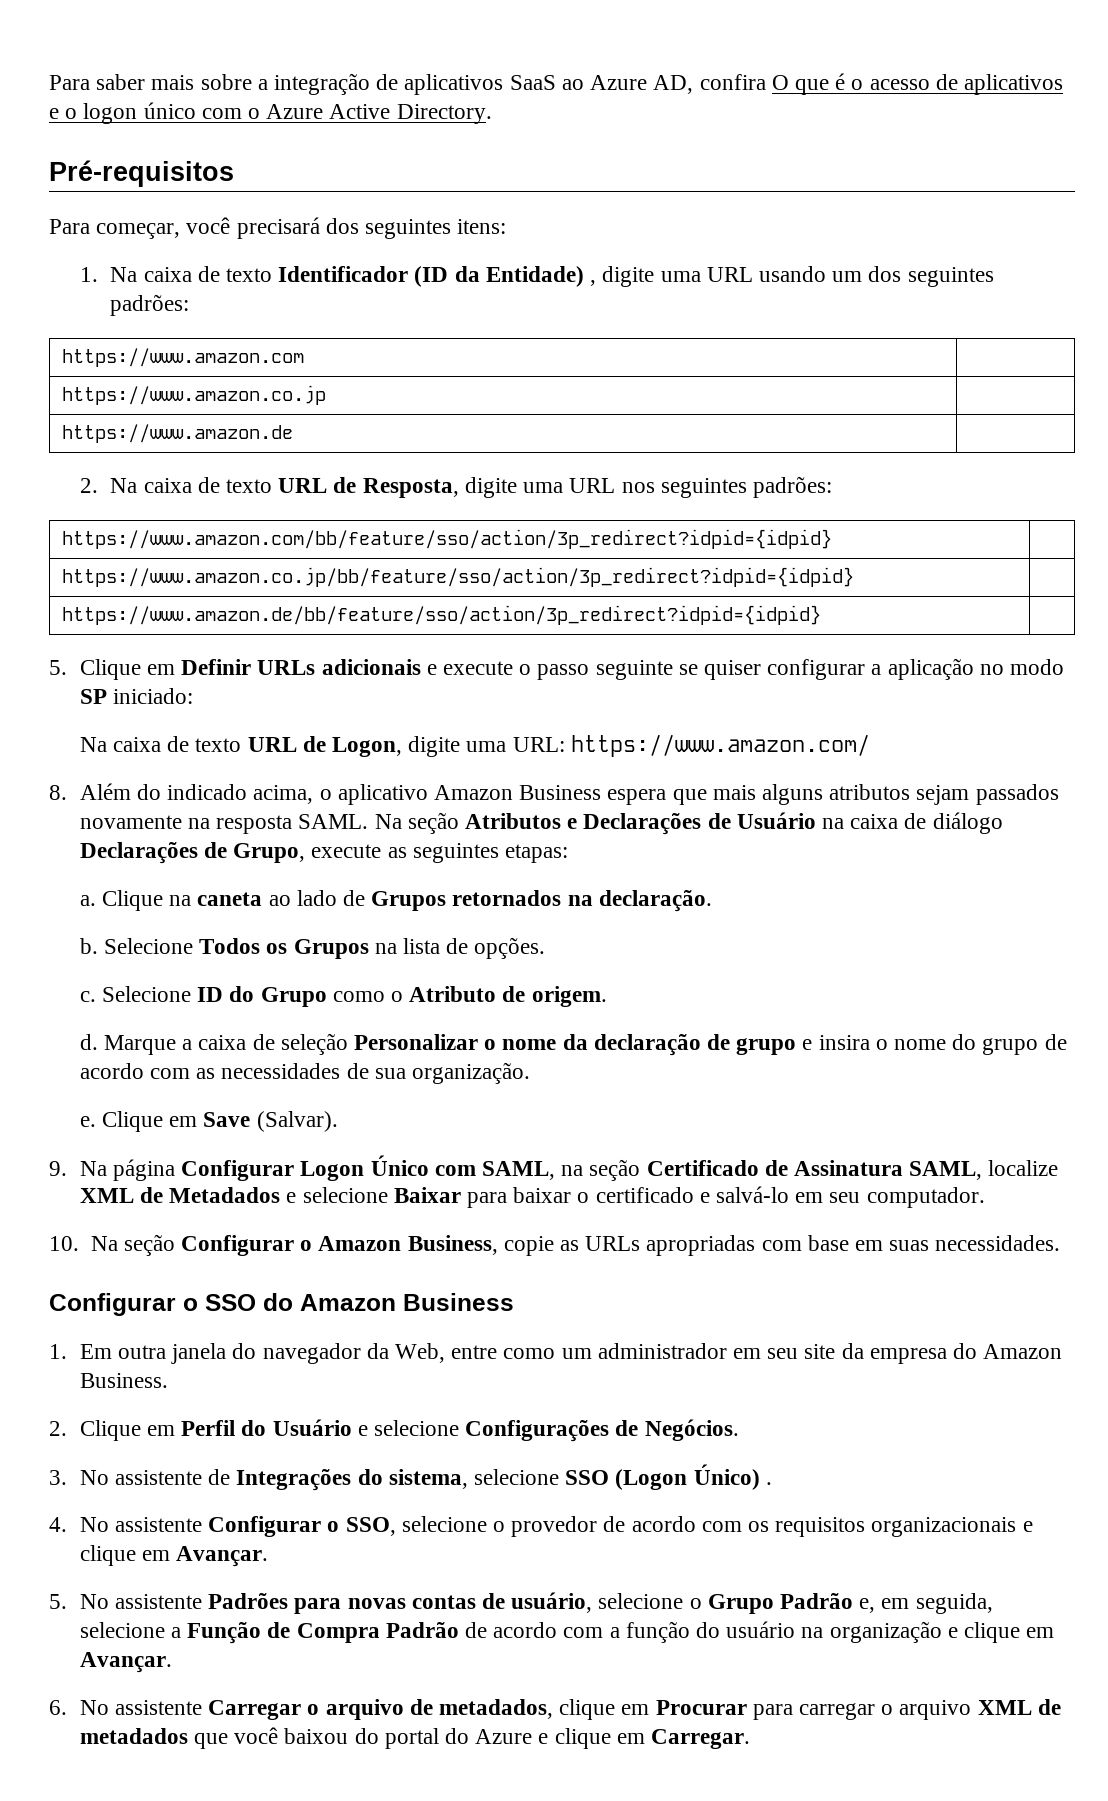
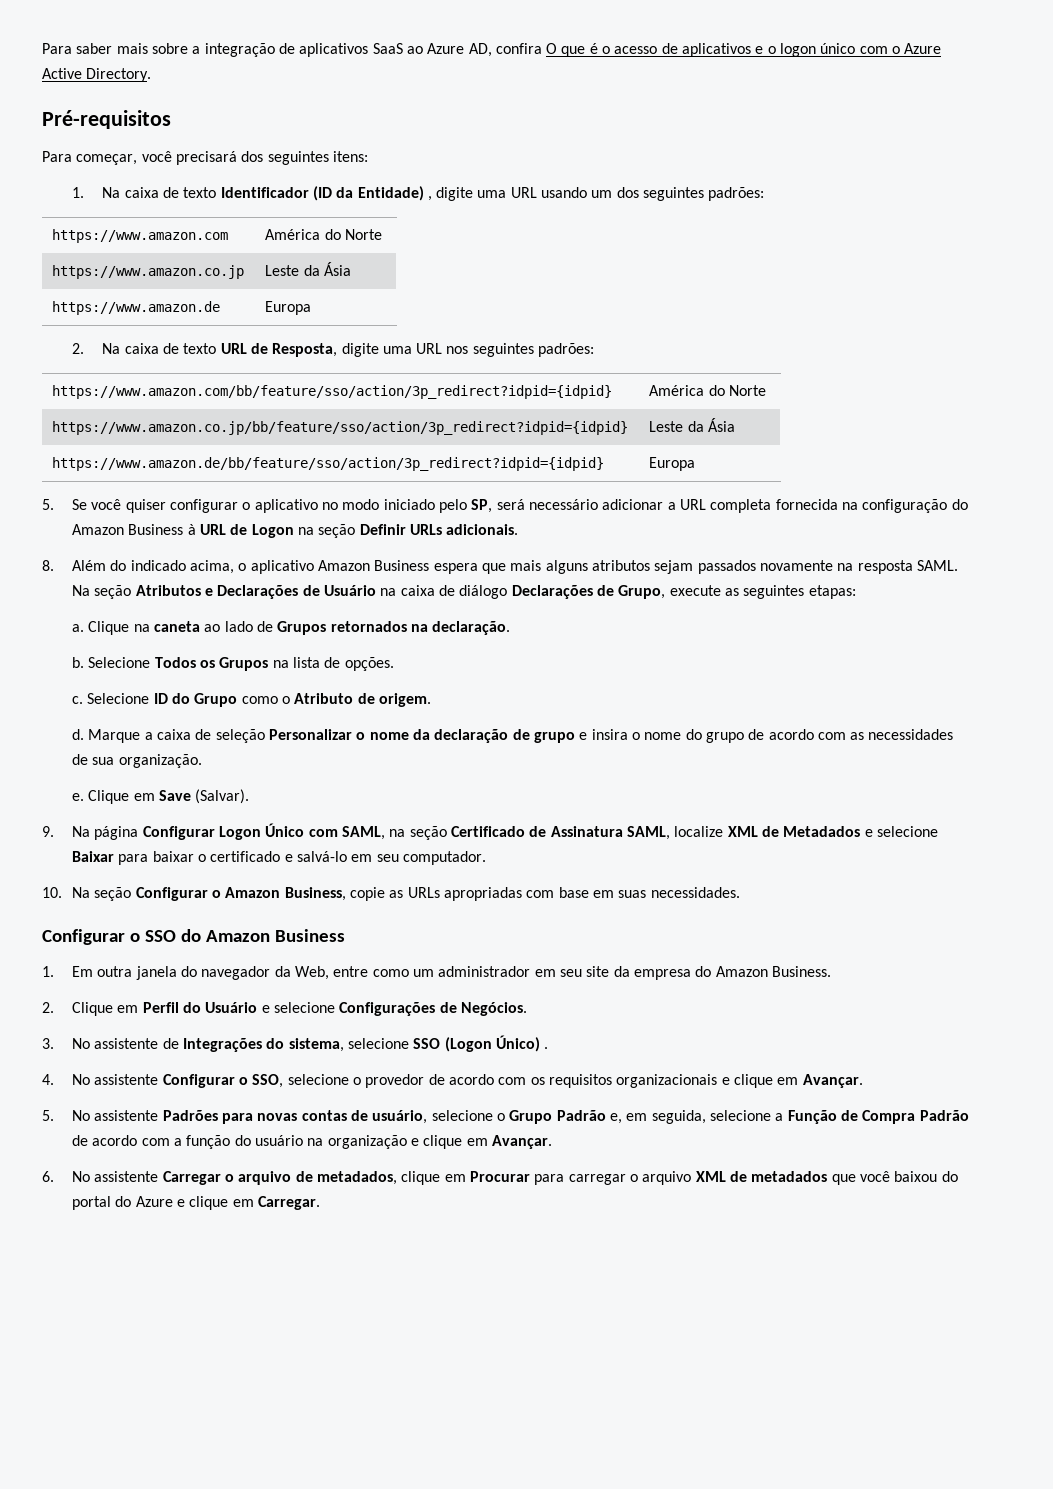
[62,385,327,405] // https://www.amazon.co.jp | -> [265,229,382,240] [52,265,245,279] [265,262,351,276] América do Norte // https://www.amazon.co.jp | Leste da Ásia
(294, 433) none -> [265,301,312,315] Europa
[62,567,855,587] // https://www.amazon.co.jp/bb/feature/sso/action/3p_redirect?idpid={idpid} | -> [649,385,766,396] [52,421,629,435] [649,418,735,432] América do Norte // https://www.amazon.co.jp/bb/feature/sso/action/3p_redirect?idpid={idpid} | Leste da Ásia
[49,658,1065,680] [79,688,193,704] [79,734,870,757] // 5. Clique em Definir URLs adicionais e execute o passo seguinte se quiser configurar a aplicação no modo SP iniciado: // Na caixa de texto URL de Logon, digite uma URL: https://www.amazon.com/ -> [649,457,696,471] [42,499,968,513] [72,524,519,538] Europa // 5. Se você quiser configurar o aplicativo no modo iniciado pelo SP, será necessário adicionar a URL completa fornecida na configuração do Amazon Business à URL de Logon na seção Definir URLs adicionais.

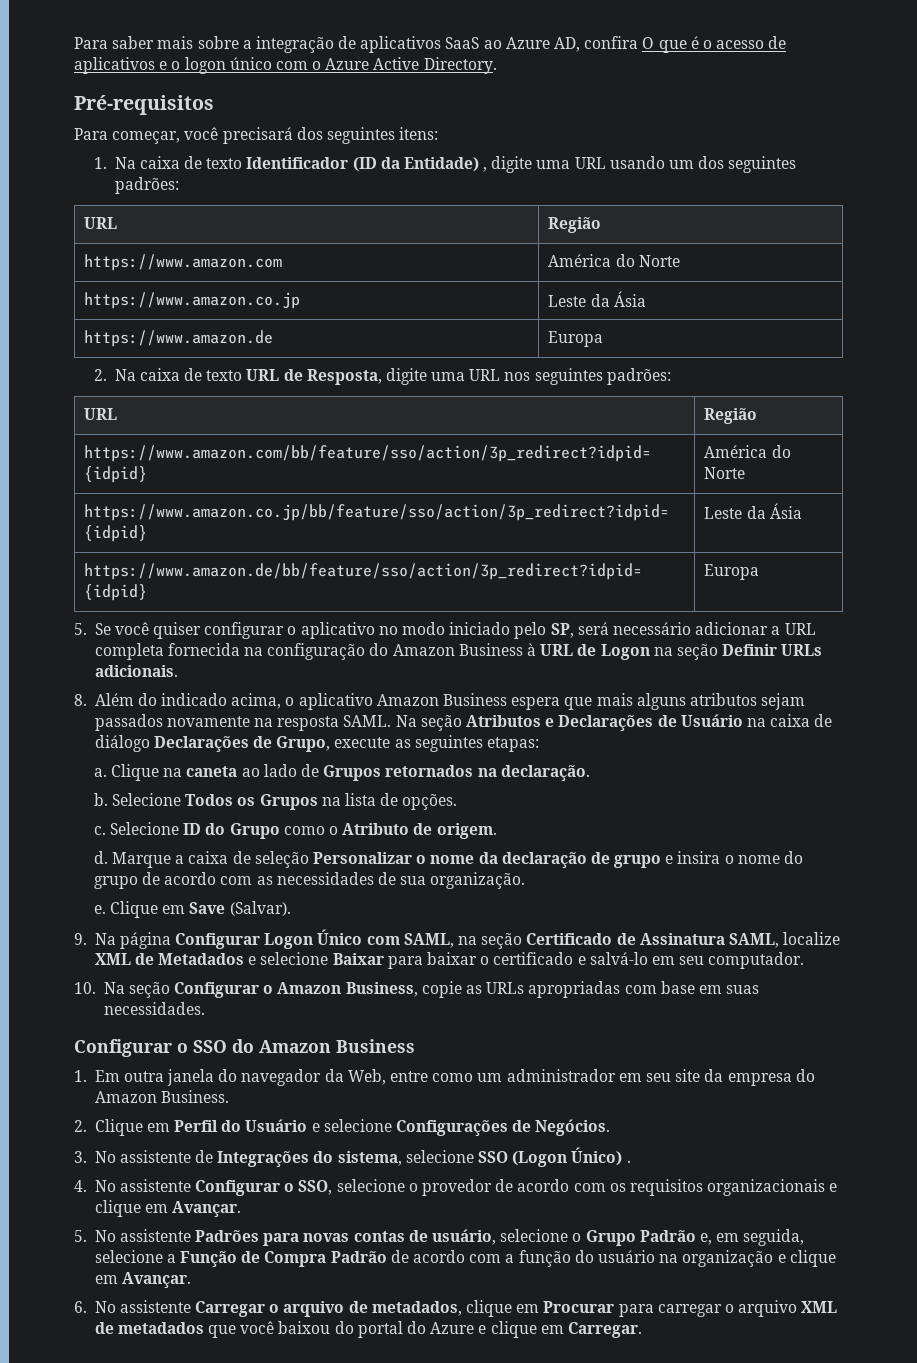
(765, 194) none -> [84,217,118,229] [548,217,602,233] // URL | Região
(595, 350) none -> [84,408,118,420] [704,408,758,424] // URL | Região

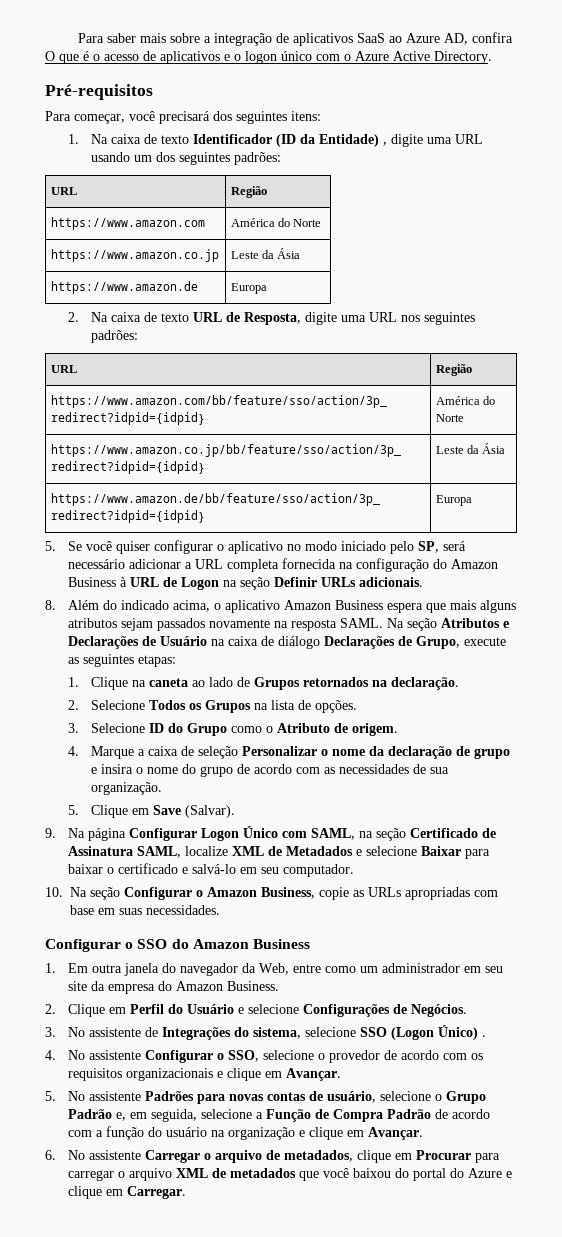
[93,768,107,777] a. -> [67,677,79,687] 1.
[93,793,108,806] b. -> [67,700,79,710] 2.
[93,826,106,835] c. -> [67,723,79,733] 3.
[93,851,108,864] d. -> [67,746,79,756] 4.
[93,905,106,914] e. -> [67,805,79,815] 5.

